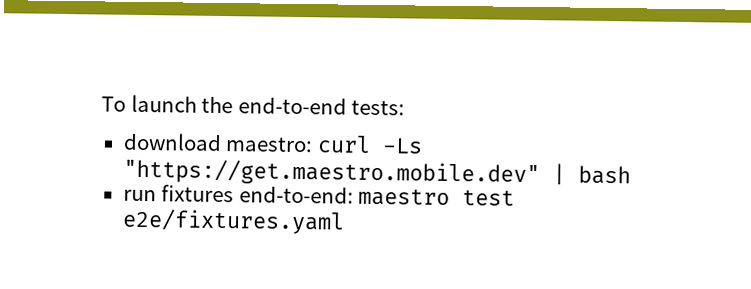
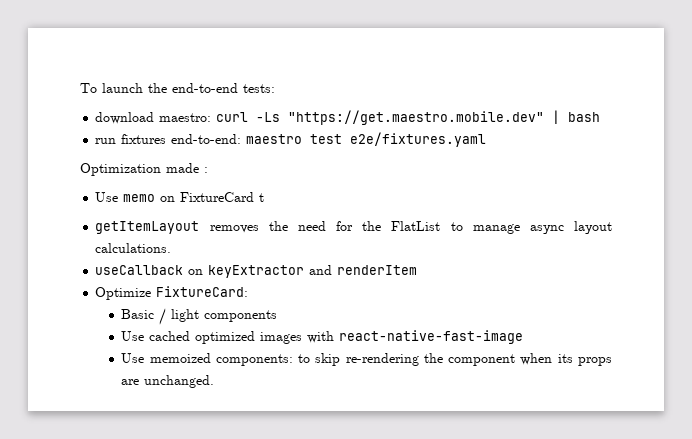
(345, 221) none -> [80,163,208,176] [95,192,265,202] [95,221,613,234] [95,243,172,253] [95,265,418,278] [95,286,249,300] [121,308,278,325] [121,330,524,344] [121,353,612,366] [121,375,215,388] // Optimization made : // Use memo on FixtureCard t // getItemLayout removes the need for the FlatList to manage async layout calculations. // useCallback on keyExtractor and renderItem // Optimize FixtureCard: // Basic / light components // Use cached optimized images with react-native-fast-image // Use memoized components: to skip re-rendering the component when its props are unchanged.

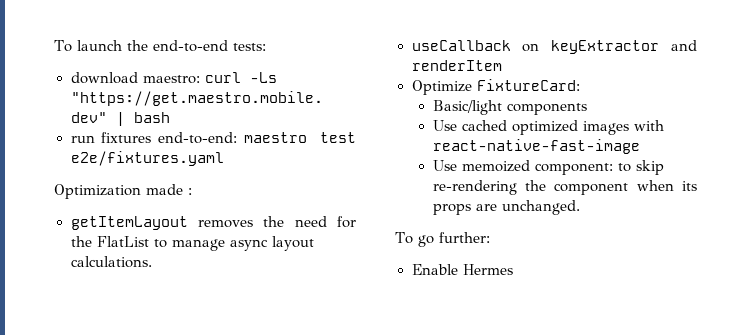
[95,192,265,202] // Use memo on FixtureCard t -> (192, 191) none
[121,308,200,325] Basic / light -> [432,100,502,115] Basic/light
[215,354,293,366] components: -> [534,163,613,175] component:
(215, 381) none -> [395,232,490,247] [411,264,513,275] // To go further: // Enable Hermes

